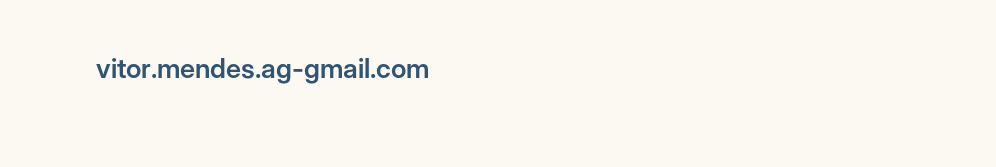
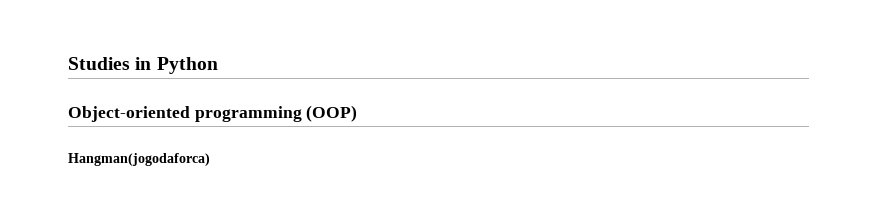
[96,58,429,84] vitor.mendes.ag-gmail.com -> [68,57,218,74] [68,105,358,122] [68,153,210,166] Studies in Python // Object-oriented programming (OOP) // Hangman(jogodaforca)

